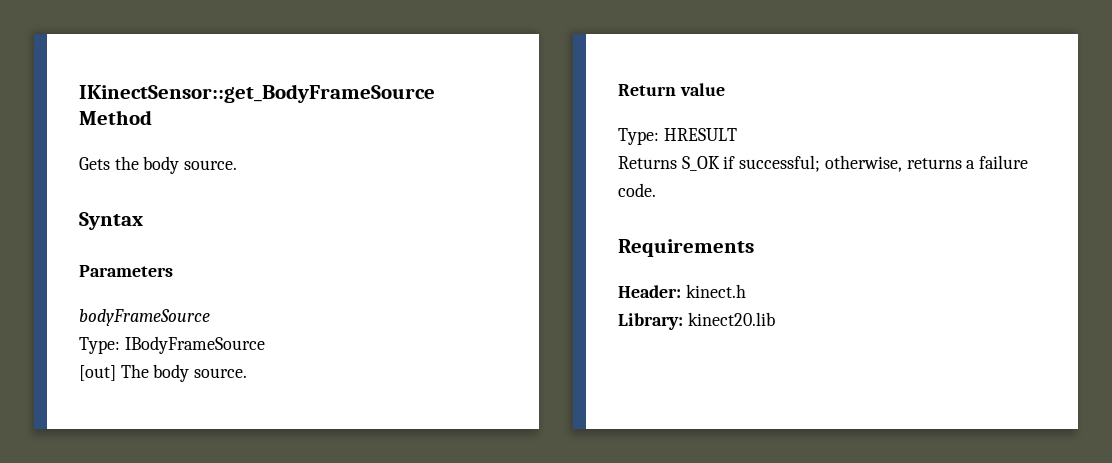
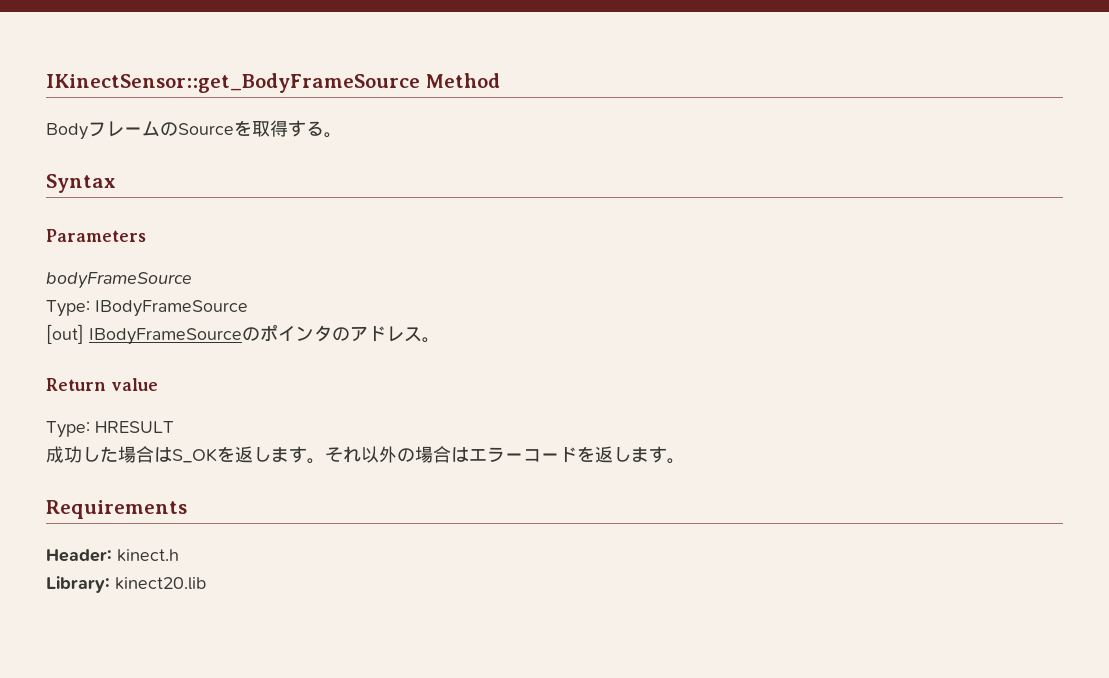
[79,156,238,174] Gets the body source. -> [46,120,342,140] BodyフレームのSourceを取得する。
[120,364,248,382] [618,83,725,96] [618,128,737,145] [618,155,1029,172] [618,183,656,197] The body source. // Return value // Type: HRESULT // Returns S_OK if successful; otherwise, returns a failure code. -> [89,324,440,345] [46,378,158,391] [46,421,174,438] [46,446,685,464] IBodyFrameSourceのポインタのアドレス。 // Return value // Type: HRESULT // 成功した場合はS_OKを返します。それ以外の場合はエラーコードを返します。

